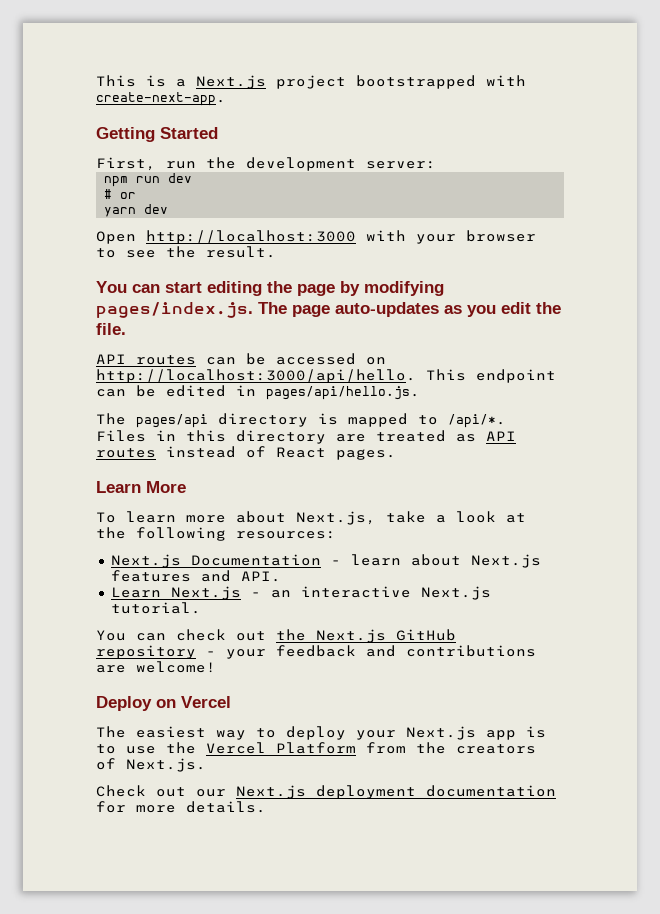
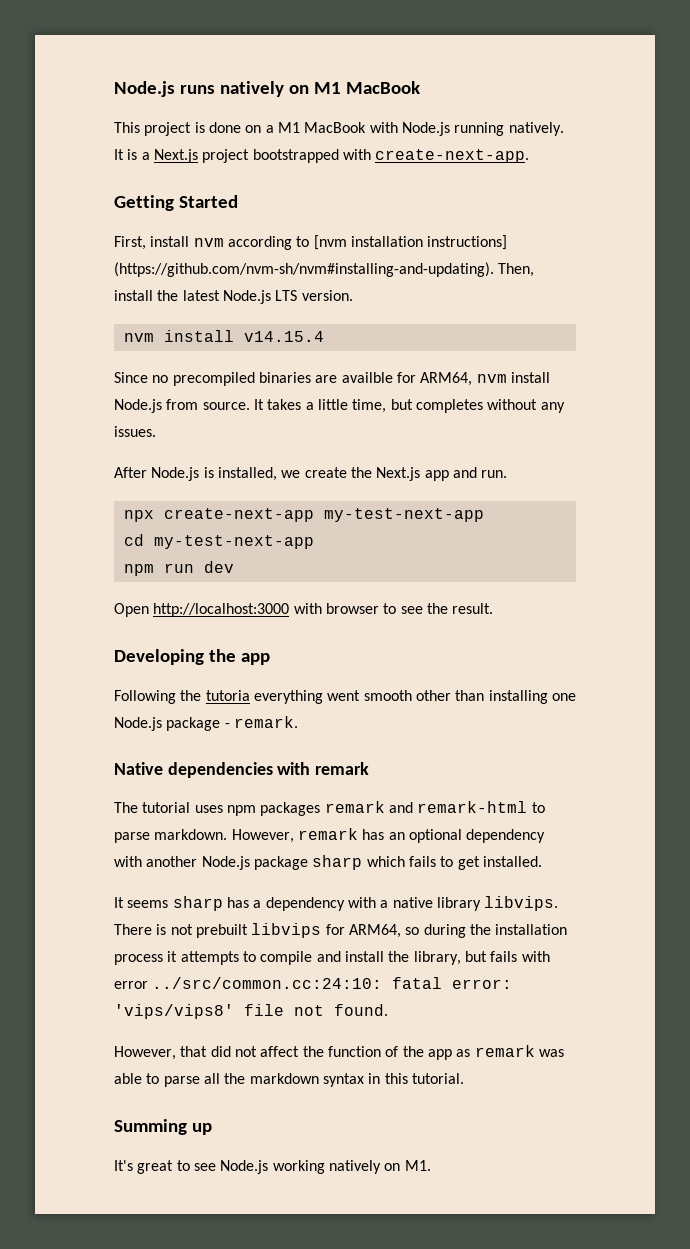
[96,75,136,87] This -> [114,81,420,97] [114,122,564,136] [114,149,124,160] Node.js runs natively on M1 MacBook // This project is done on a M1 MacBook with Node.js running natively. It
[166,157,436,171] run the development server: -> [150,235,508,250] [114,262,535,277] [114,290,353,304] [123,330,324,342] [114,372,550,386] [114,399,565,413] [114,426,156,437] [114,467,508,481] [123,508,484,522] [123,534,314,549] install nvm according to [nvm installation instructions] (https://github.com/nvm-sh/nvm#installing-and-updating). Then, install the latest Node.js LTS version. // nvm install v14.15.4 // Since no precompiled binaries are availble for ARM64, nvm install Node.js from source. It takes a little time, but completes without any issues. // After Node.js is installed, we create the Next.js app and run. // npx create-next-app my-test-next-app // cd my-test-next-app
[104,189,137,199] [104,204,169,217] // # or // yarn dev -> (234, 567) none
[416,234,456,244] your -> (322, 608) none
[96,281,444,296] [96,302,561,318] [96,323,126,335] [96,353,386,365] [96,369,556,383] [96,385,420,400] [96,413,506,428] [96,430,516,444] [96,446,396,460] [96,481,186,493] [96,511,526,525] [96,527,336,541] [110,554,541,568] [110,570,281,582] [110,586,491,600] [110,602,201,614] [96,629,456,643] [96,645,536,659] [96,661,216,673] [96,696,231,711] [96,726,546,740] [96,742,536,754] [96,758,206,772] [96,785,556,799] [96,801,266,813] You can start editing the page by modifying pages/index.js. The page auto-updates as you edit the file. // API routes can be accessed on http://localhost:3000/api/hello. This endpoint can be edited in pages/api/hello.js. // The pages/api directory is mapped to /api/*. Files in this directory are treated as API routes instead of React pages. // Learn More // To learn more about Next.js, take a look at the following resources: // Next.js Documentation - learn about Next.js features and API. // Learn Next.js - an interactive Next.js tutorial. // You can check out the Next.js GitHub repository - your feedback and contributions are welcome! // Deploy on Vercel // The easiest way to deploy your Next.js app is to use the Vercel Platform from the creators of Next.js. // Check out our Next.js deployment documentation for more details. -> [114,649,270,665] [114,690,576,704] [114,716,298,731] [114,762,370,778] [114,801,545,816] [114,828,546,843] [114,855,542,870] [114,896,559,911] [114,923,568,938] [114,951,550,965] [114,977,513,989] [114,1004,388,1019] [114,1045,564,1060] [114,1073,464,1087] [114,1119,212,1135] [114,1160,431,1174] Developing the app // Following the tutoria everything went smooth other than installing one Node.js package - remark. // Native dependencies with remark // The tutorial uses npm packages remark and remark-html to parse markdown. However, remark has an optional dependency with another Node.js package sharp which fails to get installed. // It seems sharp has a dependency with a native library libvips. There is not prebuilt libvips for ARM64, so during the installation process it attempts to compile and install the library, but fails with error ../src/common.cc:24:10: fatal error: 'vips/vips8' file not found. // However, that did not affect the function of the app as remark was able to parse all the markdown syntax in this tutorial. // Summing up // It's great to see Node.js working natively on M1.

